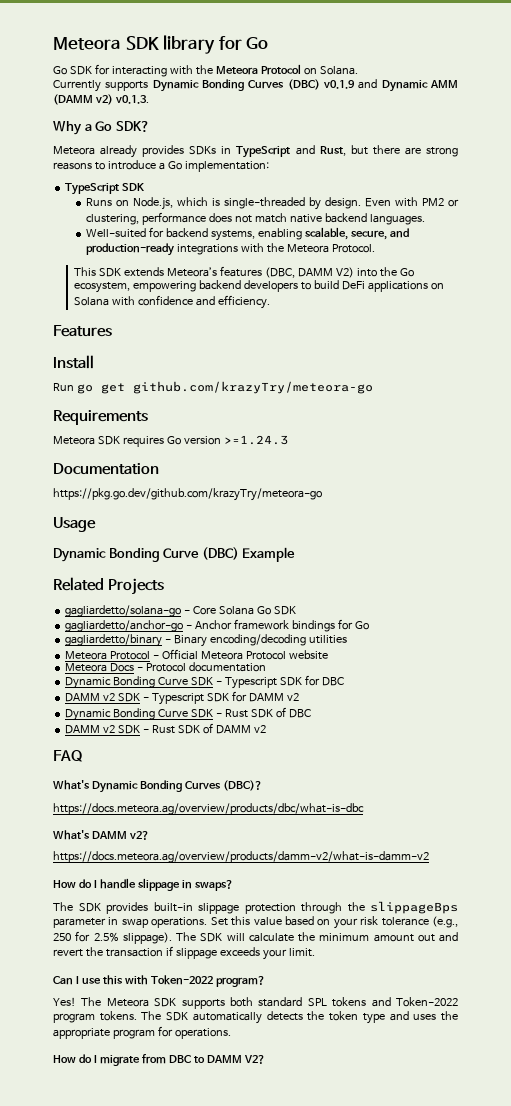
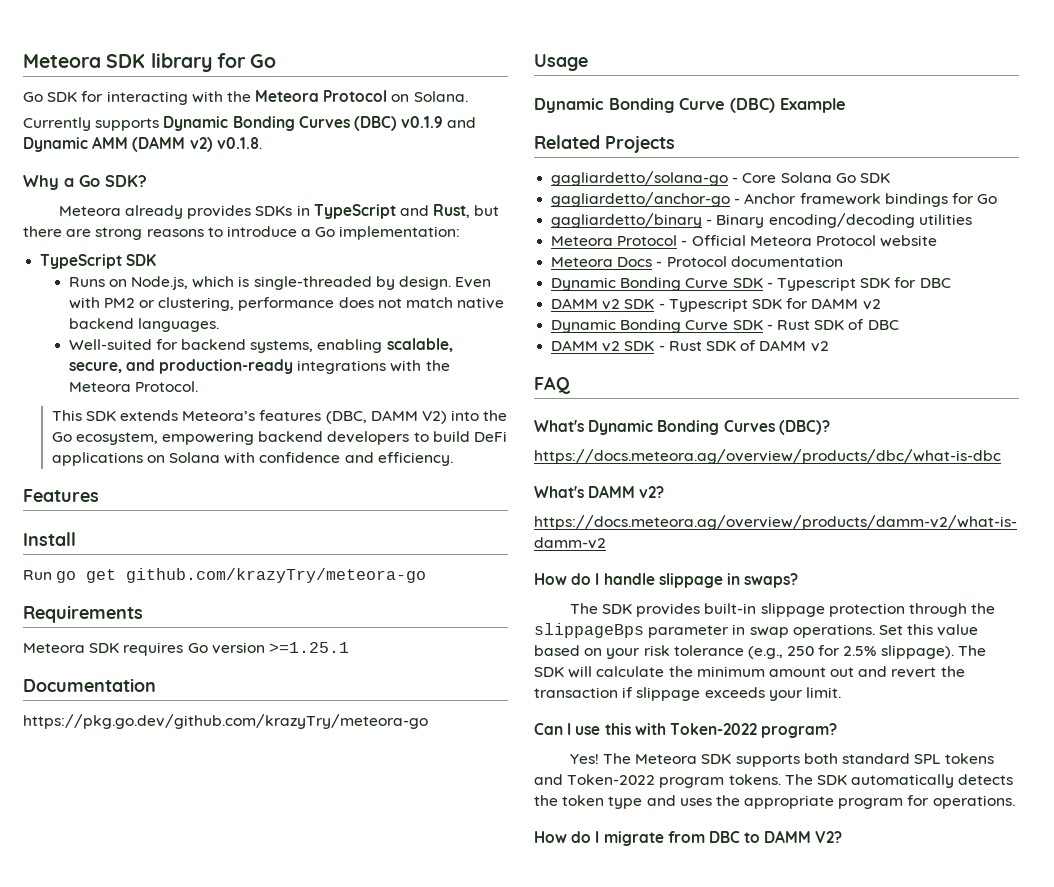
[114,95,149,104] v0.1.3. -> [216,137,262,149] v0.1.8.
[223,435,288,445] >=1.24.3 -> [268,642,349,653] >=1.25.1

